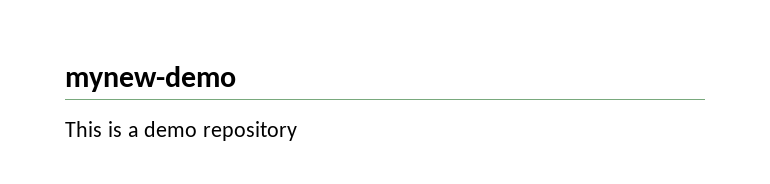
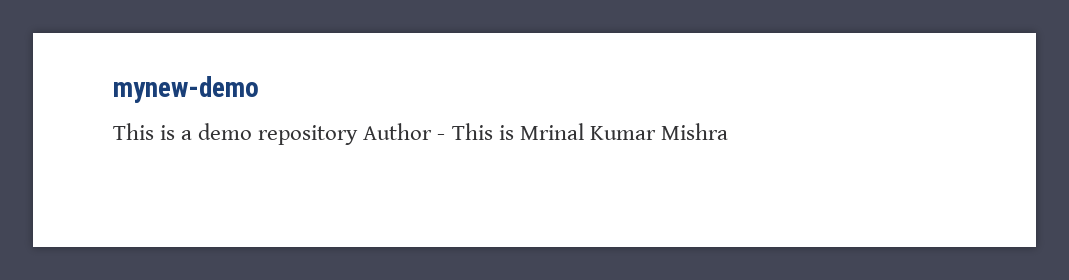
(298, 131) none -> [363,123,728,140] Author - This is Mrinal Kumar Mishra

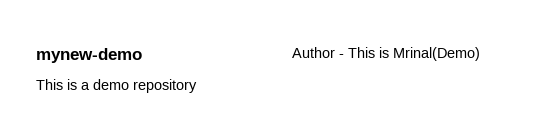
(359, 135) none -> (197, 86) //
[519,123,728,140] Mrinal Kumar Mishra -> [393,47,480,61] Mrinal(Demo)

